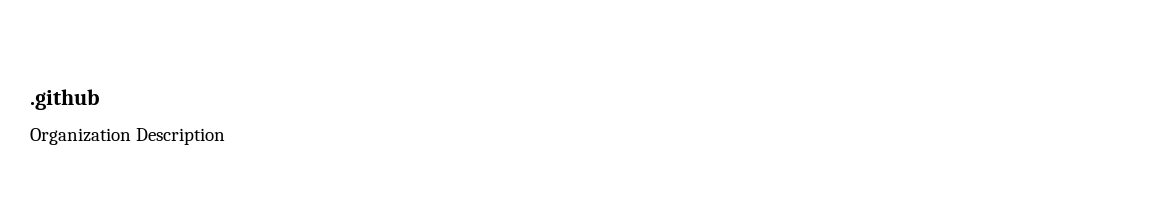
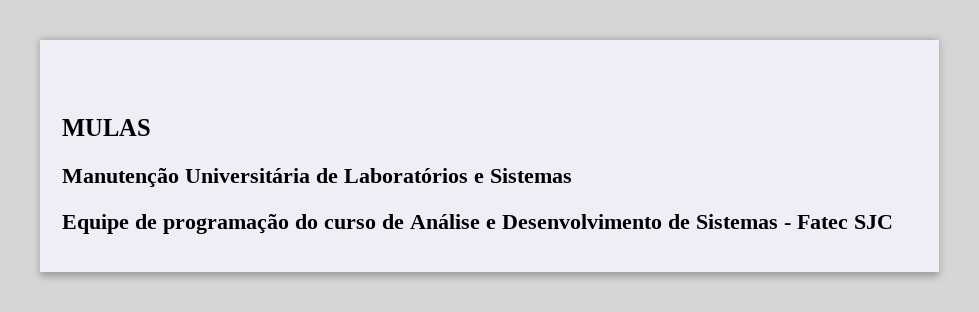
[30,89,100,110] [30,128,226,145] .github // Organization Description -> [62,119,151,136] [62,168,572,188] [62,214,893,234] MULAS // Manutenção Universitária de Laboratórios e Sistemas // Equipe de programação do curso de Análise e Desenvolvimento de Sistemas - Fatec SJC

